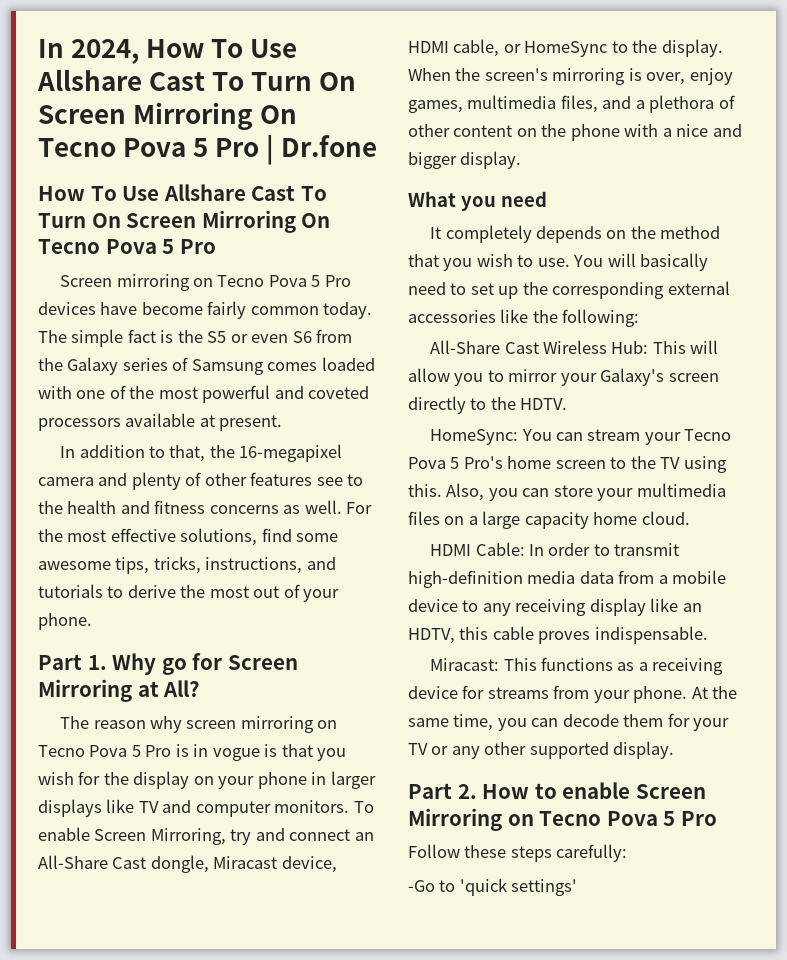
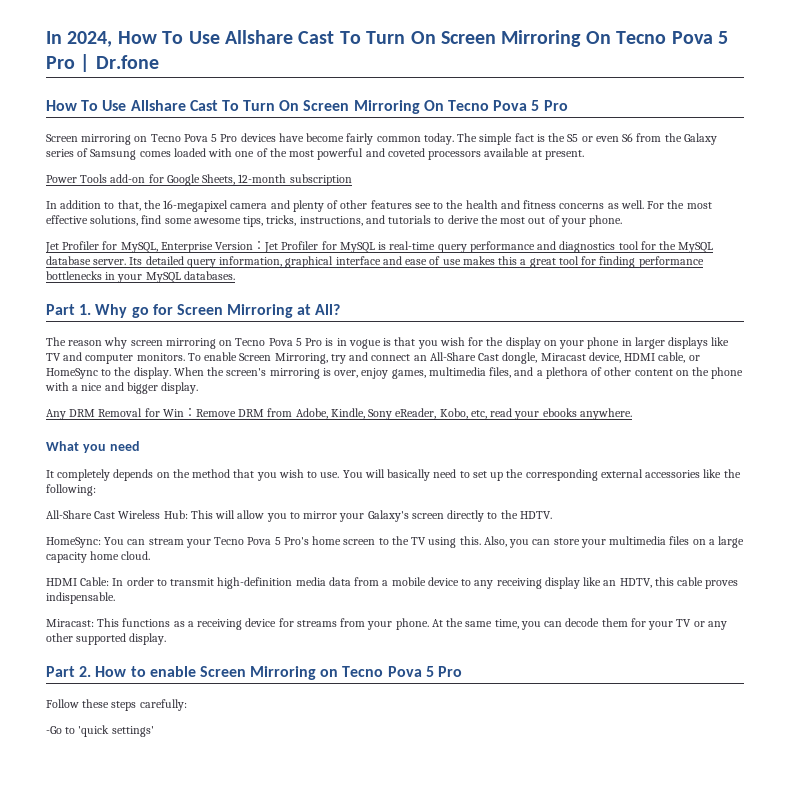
(283, 423) none -> [46,174,352,186] // Power Tools add-on for Google Sheets, 12-month subscription
(92, 621) none -> [45,241,714,253] [46,256,704,268] [46,271,235,283] // Jet Profiler for MySQL, Enterprise Version：Jet Profiler for MySQL is real-time query performance and diagnostics tool for the MySQL database server. Its detailed query information, graphical interface and ease of use makes this a great tool for finding performance bottlenecks in your MySQL databases.
(522, 160) none -> [46,408,632,420] // Any DRM Removal for Win：Remove DRM from Adobe, Kindle, Sony eReader, Kobo, etc, read your ebooks anywhere.

